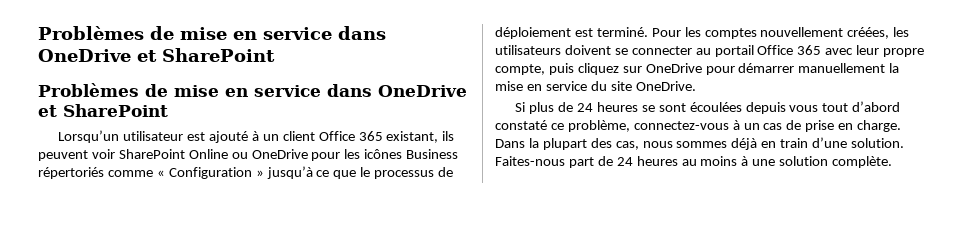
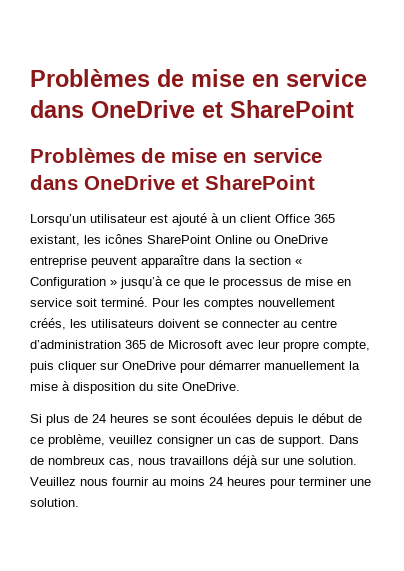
[442,131,455,141] [38,149,115,161] ils peuvent voir -> [84,234,143,244] les icônes
[311,149,459,161] [38,167,153,179] pour les icônes Business répertoriés comme -> [30,255,291,268] entreprise peuvent apparaître dans la section
[495,27,593,39] déploiement est -> [305,277,351,286] [30,298,97,307] mise en service soit
[847,27,890,39] créées, -> [30,318,66,330] créés,
[714,45,822,57] portail Office 365 -> [301,319,337,328] [30,340,222,349] centre d’administration 365 de Microsoft
[577,63,619,75] cliquez -> [58,361,97,373] cliquer
[526,81,587,91] en service -> [62,381,135,394] à disposition
[789,101,901,112] [495,120,902,132] [495,137,905,150] [495,156,893,168] vous tout d’abord constaté ce problème, connectez-vous à un cas de prise en charge. Dans la plupart des cas, nous sommes déjà en train d’une solution. Faites-nous part de 24 heures au moins à une solution complète. -> [298,413,362,423] [30,434,359,447] [30,455,357,468] [30,477,371,489] [30,498,79,507] le début de ce problème, veuillez consigner un cas de support. Dans de nombreux cas, nous travaillons déjà sur une solution. Veuillez nous fournir au moins 24 heures pour terminer une solution.

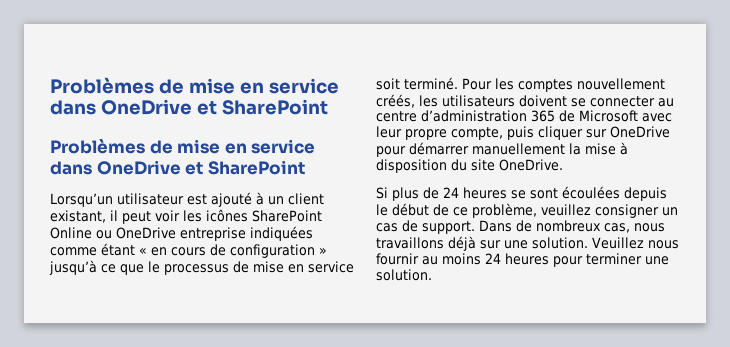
[275,214,335,223] [30,235,80,246] Office 365 existant, -> [50,210,180,224] existant, il peut voir
[91,255,302,268] [30,277,106,289] peuvent apparaître dans la section « Configuration -> [250,226,313,241] [50,243,315,258] indiquées comme étant « en cours de configuration

